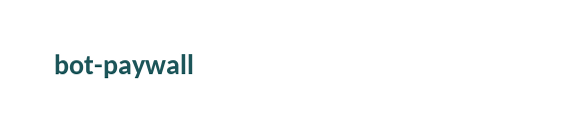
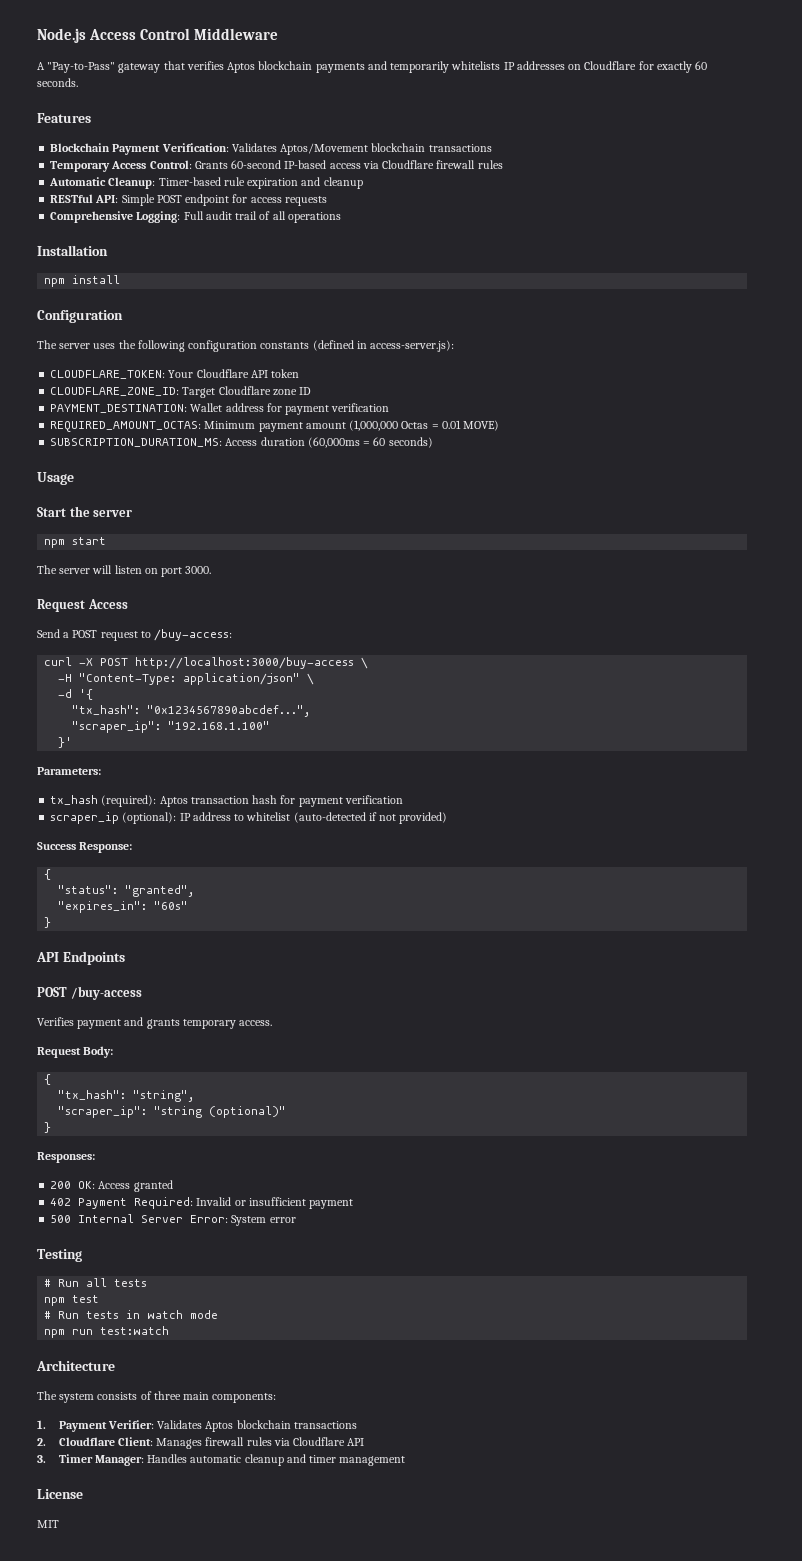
[53,54,195,79] bot-paywall -> [37,28,279,43] [37,61,708,73] [37,78,78,87] [37,113,91,123] [50,143,492,155] [50,160,503,172] [49,177,363,189] [50,194,327,206] [50,211,341,223] [37,245,108,256] [44,275,121,287] [37,310,123,323] [37,340,455,352] [50,369,300,379] [50,386,312,398] [50,403,390,415] [50,420,500,432] [50,437,433,448] [37,472,74,485] [37,506,133,517] [44,537,107,548] [37,565,212,577] [37,599,128,612] [37,629,233,641] [44,657,369,669] [58,673,315,685] [58,689,94,700] [72,705,311,717] [72,721,271,733] [58,737,73,748] [37,767,101,775] [50,795,403,807] [50,812,448,824] [37,842,133,853] [44,869,52,880] [58,885,195,897] [58,901,189,913] [44,917,52,928] [36,951,125,965] [37,986,142,1000] [37,1017,273,1029] [37,1046,114,1058] [44,1074,52,1085] [58,1090,195,1102] [58,1106,287,1118] [44,1122,52,1133] [37,1152,95,1163] [50,1180,173,1192] [50,1197,354,1209] [50,1214,296,1226] [37,1249,82,1262] [44,1278,148,1287] [44,1295,100,1306] [44,1310,219,1319] [44,1326,170,1338] [36,1360,115,1371] [37,1391,277,1403] [37,1420,357,1432] [37,1437,365,1449] [37,1454,406,1466] [37,1489,83,1499] [37,1520,59,1528] Node.js Access Control Middleware // A "Pay-to-Pass" gateway that verifies Aptos blockchain payments and temporarily whitelists IP addresses on Cloudflare for exactly 60 seconds. // Features // Blockchain Payment Verification: Validates Aptos/Movement blockchain transactions // Temporary Access Control: Grants 60-second IP-based access via Cloudflare firewall rules // Automatic Cleanup: Timer-based rule expiration and cleanup // RESTful API: Simple POST endpoint for access requests // Comprehensive Logging: Full audit trail of all operations // Installation // npm install // Configuration // The server uses the following configuration constants (defined in access-server.js): // CLOUDFLARE_TOKEN: Your Cloudflare API token // CLOUDFLARE_ZONE_ID: Target Cloudflare zone ID // PAYMENT_DESTINATION: Wallet address for payment verification // REQUIRED_AMOUNT_OCTAS: Minimum payment amount (1,000,000 Octas = 0.01 MOVE) // SUBSCRIPTION_DURATION_MS: Access duration (60,000ms = 60 seconds) // Usage // Start the server // npm start // The server will listen on port 3000. // Request Access // Send a POST request to /buy-access: // curl -X POST http://localhost:3000/buy-access \ // -H "Content-Type: application/json" \ // -d '{ // "tx_hash": "0x1234567890abcdef...", // "scraper_ip": "192.168.1.100" // }' // Parameters: // tx_hash (required): Aptos transaction hash for payment verification // scraper_ip (optional): IP address to whitelist (auto-detected if not provided) // Success Response: // { // "status": "granted", // "expires_in": "60s" // } // API Endpoints // POST /buy-access // Verifies payment and grants temporary access. // Request Body: // { // "tx_hash": "string", // "scraper_ip": "string (optional)" // } // Responses: // 200 OK: Access granted // 402 Payment Required: Invalid or insufficient payment // 500 Internal Server Error: System error // Testing // # Run all tests // npm test // # Run tests in watch mode // npm run test:watch // Architecture // The system consists of three main components: // 1. Payment Verifier: Validates Aptos blockchain transactions // 2. Cloudflare Client: Manages firewall rules via Cloudflare API // 3. Timer Manager: Handles automatic cleanup and timer management // License // MIT

